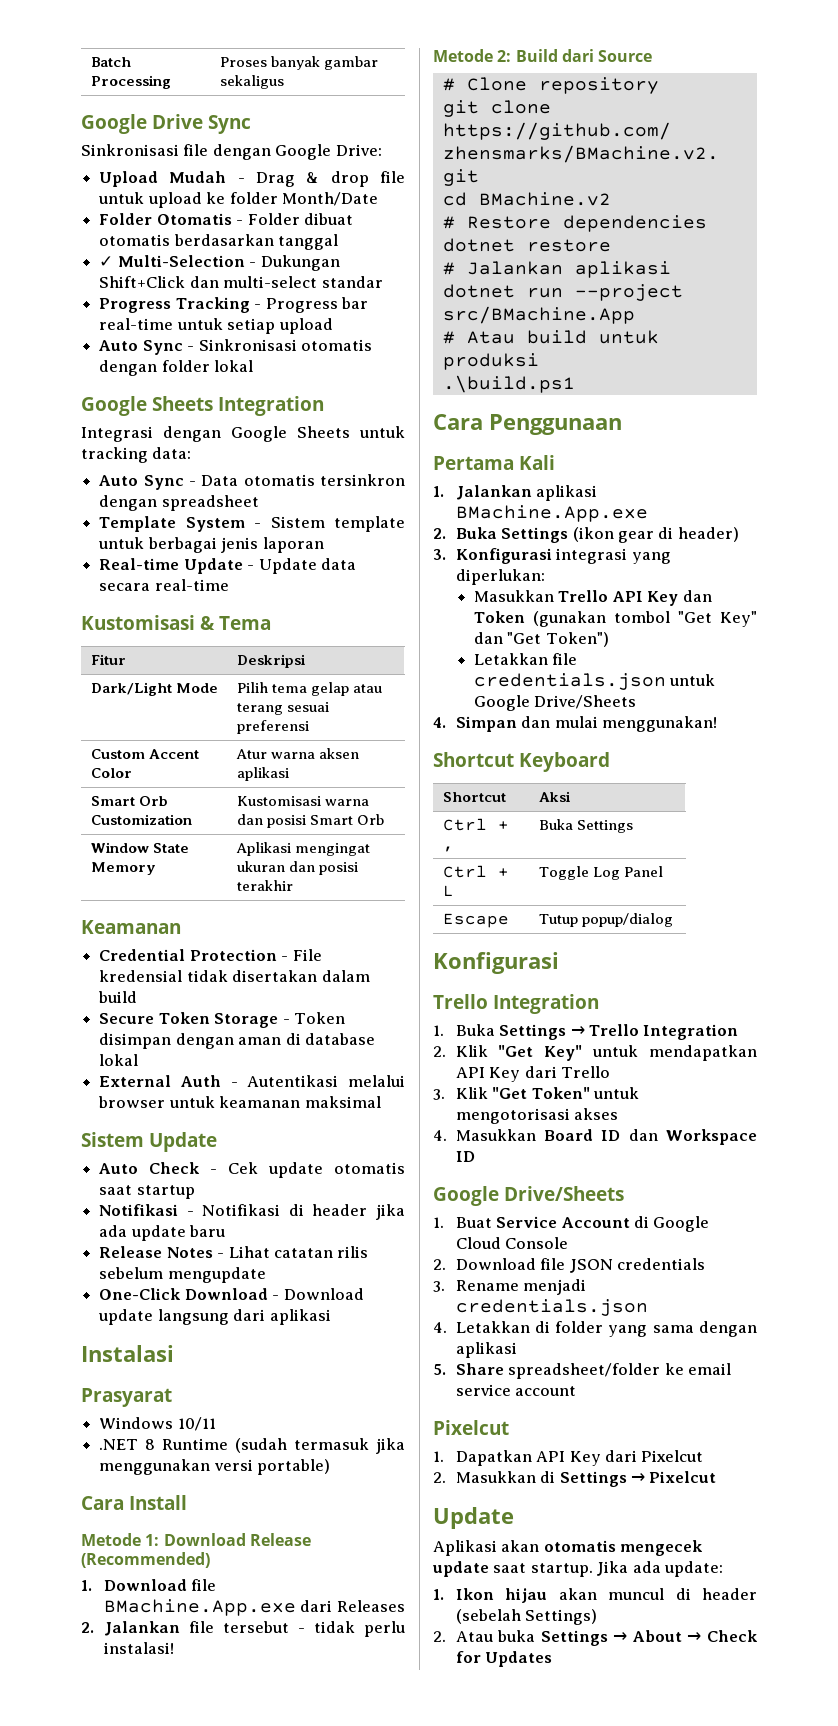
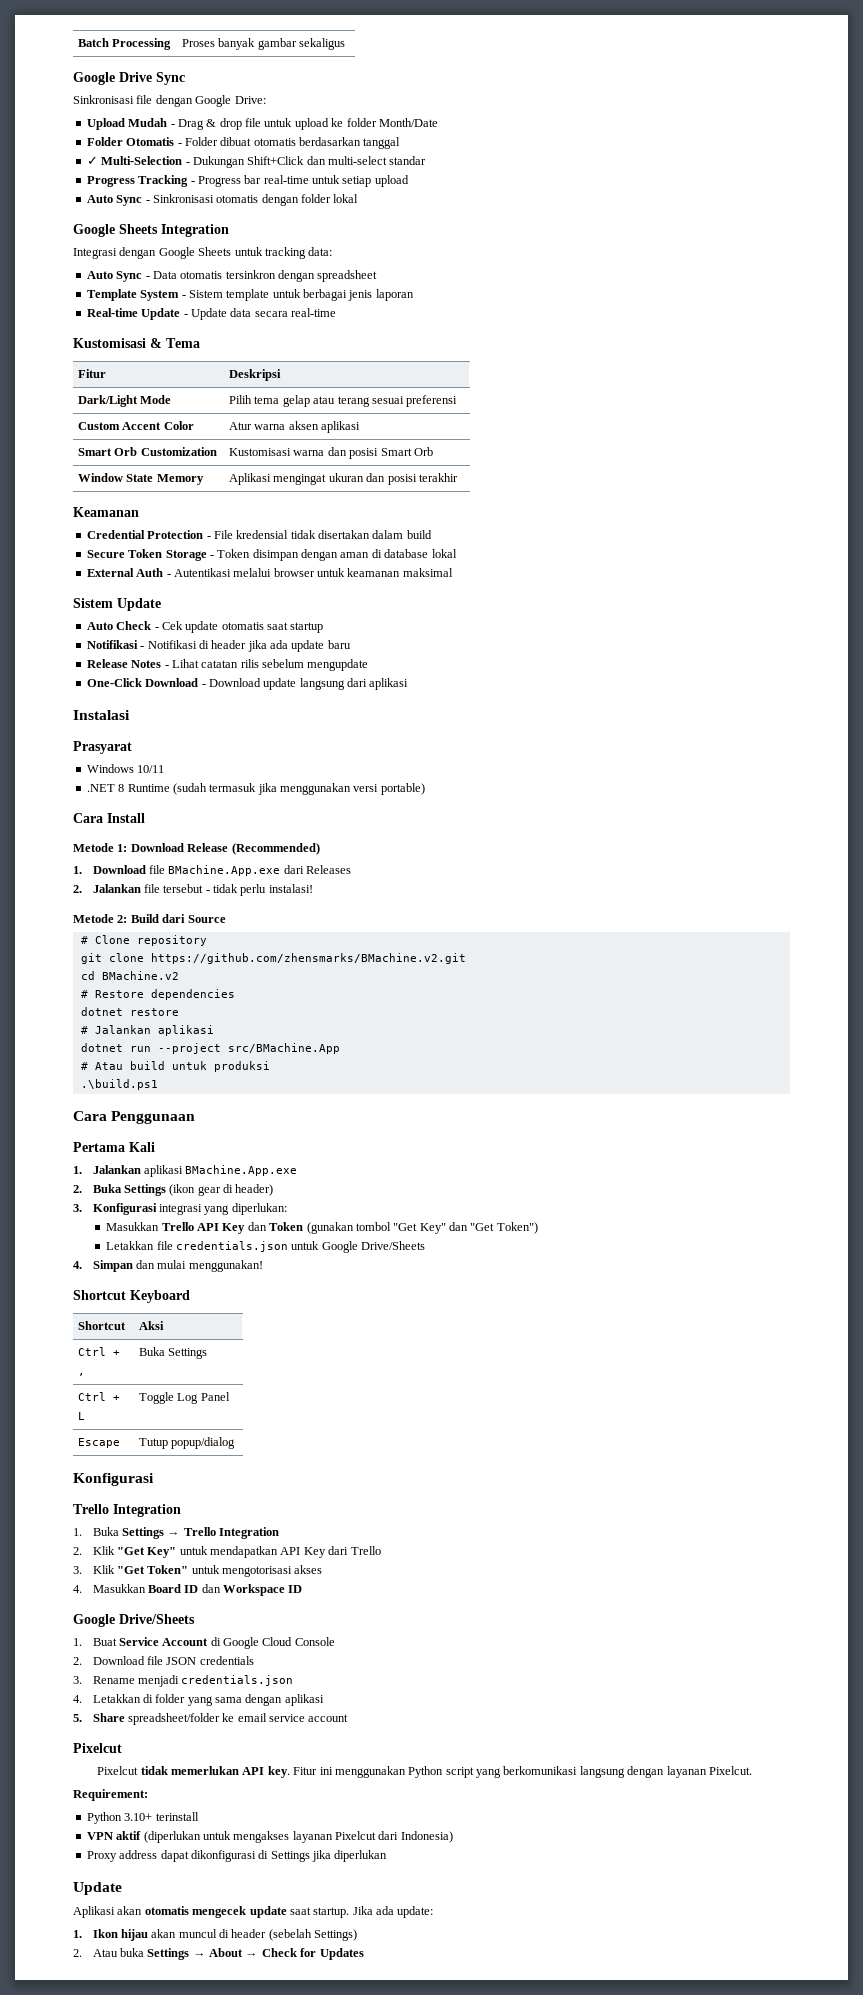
[433,1450,704,1466] [433,1471,717,1487] 1. Dapatkan API Key dari Pixelcut // 2. Masukkan di Settings → Pixelcut -> [97,1766,752,1778] [73,1789,148,1801] [86,1812,199,1824] [86,1831,453,1843] [86,1850,388,1862] Pixelcut tidak memerlukan API key. Fitur ini menggunakan Python script yang berkomunikasi langsung dengan layanan Pixelcut. // Requirement: // Python 3.10+ terinstall // VPN aktif (diperlukan untuk mengakses layanan Pixelcut dari Indonesia) // Proxy address dapat dikonfigurasi di Settings jika diperlukan

